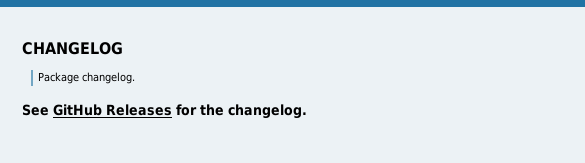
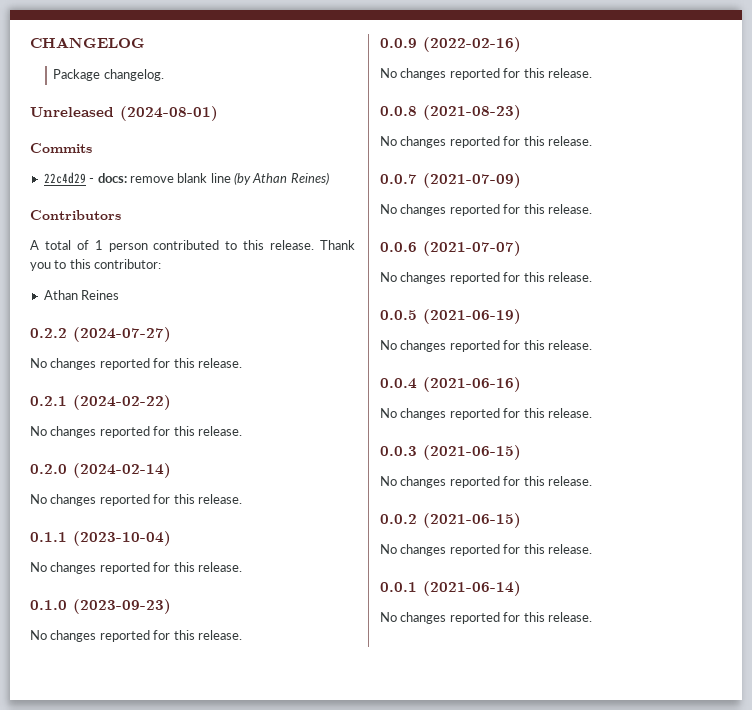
[22,104,307,119] See GitHub Releases for the changelog. -> [30,106,218,121] [30,143,92,153] [43,172,329,185] [30,210,121,220] [30,240,355,252] [30,259,162,271] [43,290,120,300] [30,327,171,342] [30,358,242,370] [30,395,171,410] [30,426,242,438] [30,463,171,478] [30,494,242,506] [30,531,171,546] [30,562,242,574] [30,599,171,614] [30,630,242,642] [380,37,521,52] [380,68,592,80] [380,105,521,120] [380,136,592,148] [380,173,521,188] [380,204,592,216] [380,241,521,256] [380,272,592,284] [380,309,521,324] [380,340,592,352] [380,377,521,392] [380,408,592,420] [380,445,521,460] [380,476,592,488] [380,513,521,528] [380,544,592,556] [380,581,521,596] [380,612,592,624] Unreleased (2024-08-01) // Commits // 22c4d29 - docs: remove blank line (by Athan Reines) // Contributors // A total of 1 person contributed to this release. Thank you to this contributor: // Athan Reines // 0.2.2 (2024-07-27) // No changes reported for this release. // 0.2.1 (2024-02-22) // No changes reported for this release. // 0.2.0 (2024-02-14) // No changes reported for this release. // 0.1.1 (2023-10-04) // No changes reported for this release. // 0.1.0 (2023-09-23) // No changes reported for this release. // 0.0.9 (2022-02-16) // No changes reported for this release. // 0.0.8 (2021-08-23) // No changes reported for this release. // 0.0.7 (2021-07-09) // No changes reported for this release. // 0.0.6 (2021-07-07) // No changes reported for this release. // 0.0.5 (2021-06-19) // No changes reported for this release. // 0.0.4 (2021-06-16) // No changes reported for this release. // 0.0.3 (2021-06-15) // No changes reported for this release. // 0.0.2 (2021-06-15) // No changes reported for this release. // 0.0.1 (2021-06-14) // No changes reported for this release.

